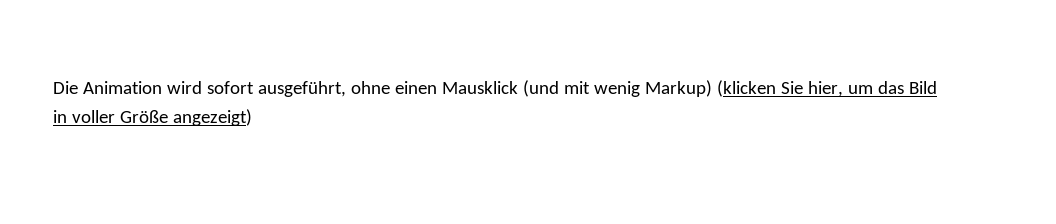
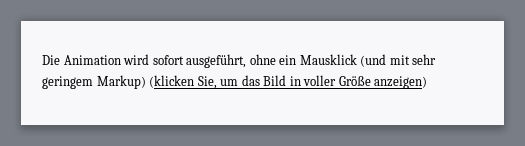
[394,81,437,94] einen -> [279,55,297,65] ein
[593,80,843,97] wenig Markup) (klicken Sie hier, -> [412,54,437,65] [42,75,217,89] sehr geringem Markup) (klicken Sie,
[172,109,252,126] angezeigt) -> [374,76,428,89] anzeigen)

